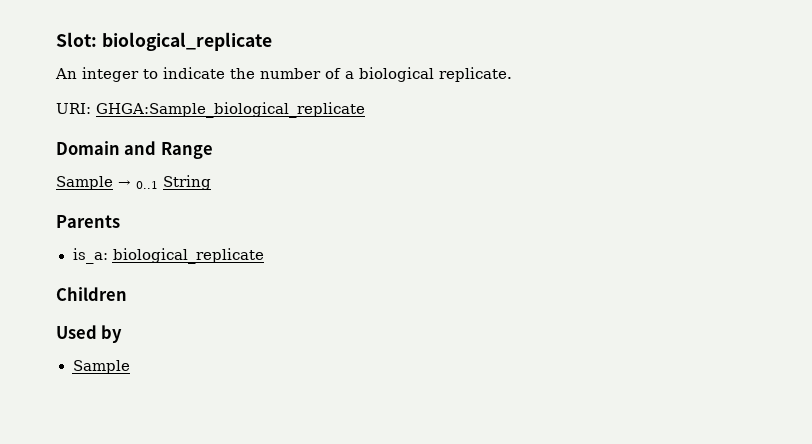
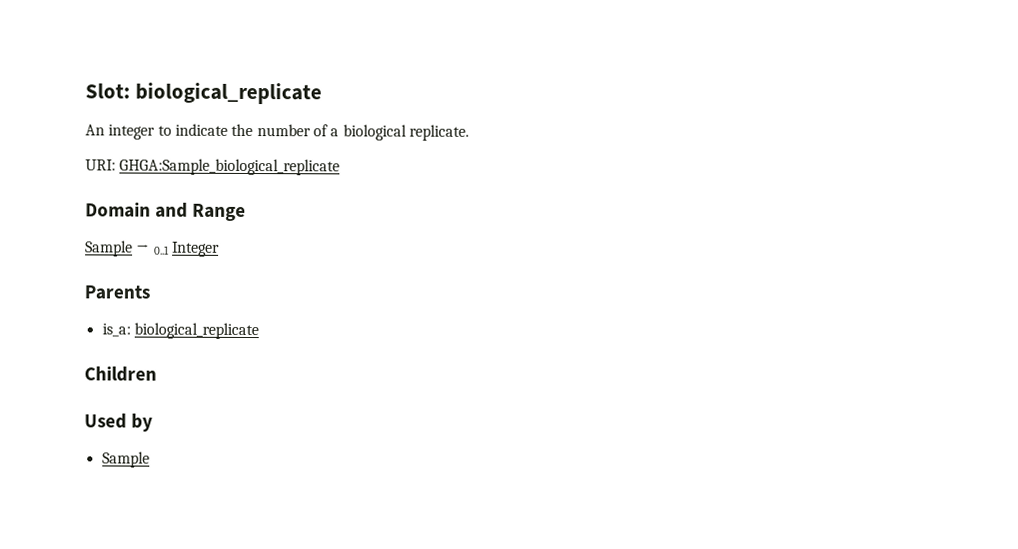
[163,175,211,190] String -> [171,241,220,257] Integer

